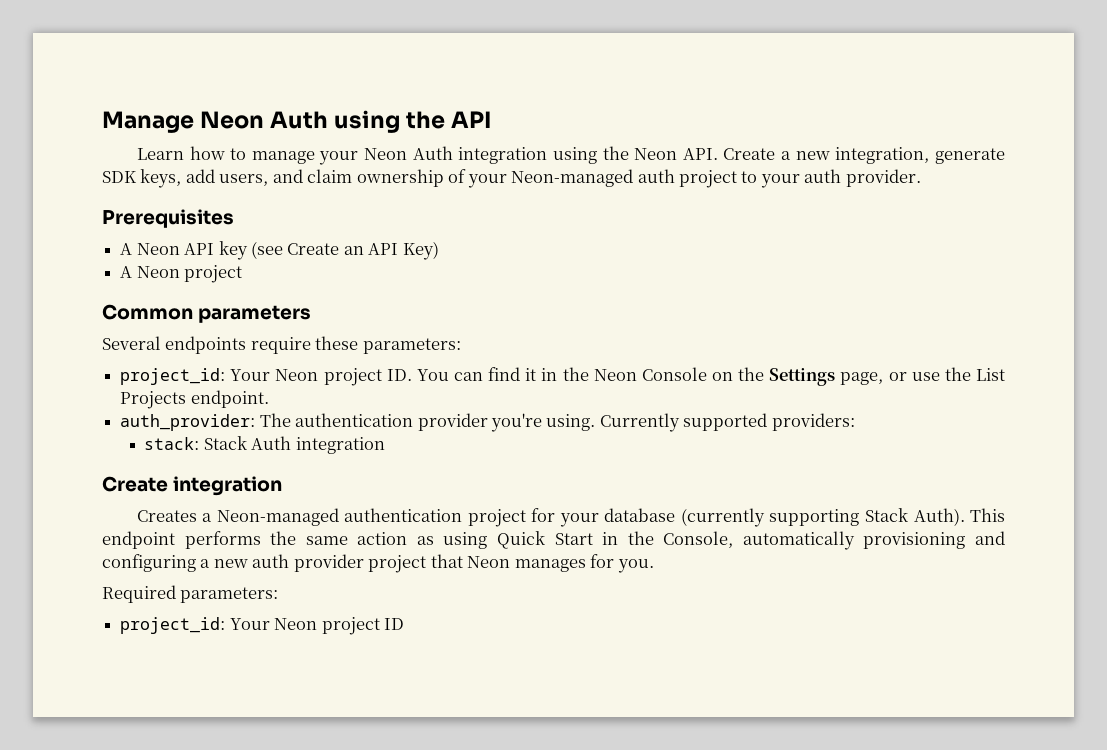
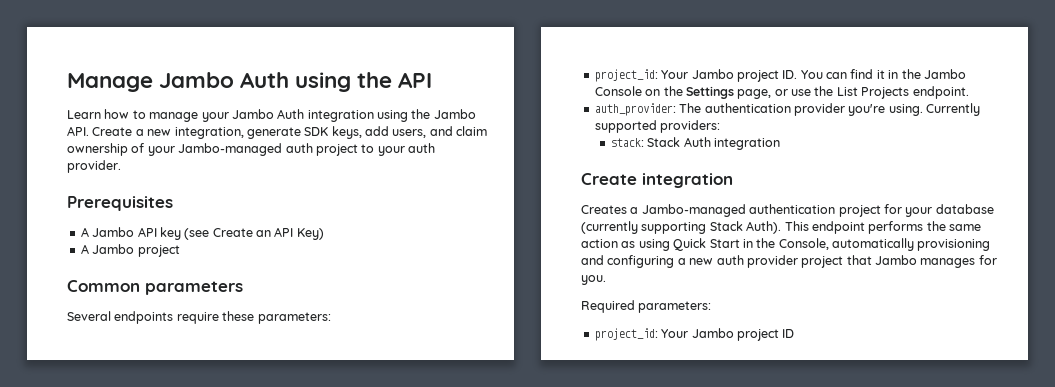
[200,111,265,129] Neon -> [159,72,235,88] Jambo
[364,148,408,160] Neon -> [231,109,274,119] Jambo
[634,148,678,160] Neon -> [433,109,476,119] Jambo
[511,169,634,187] Neon-managed -> [178,143,283,156] Jambo-managed
[136,243,180,255] Neon -> [92,227,135,237] Jambo
[136,266,180,278] Neon -> [92,244,135,254] Jambo
[275,369,319,381] Neon -> [691,69,734,79] Jambo
[593,369,637,381] Neon -> [923,69,966,79] Jambo
[216,508,339,526] Neon-managed -> [641,204,746,217] Jambo-managed
[467,556,511,568] Neon -> [875,255,917,265] Jambo
[274,618,318,630] Neon -> [691,328,734,338] Jambo

